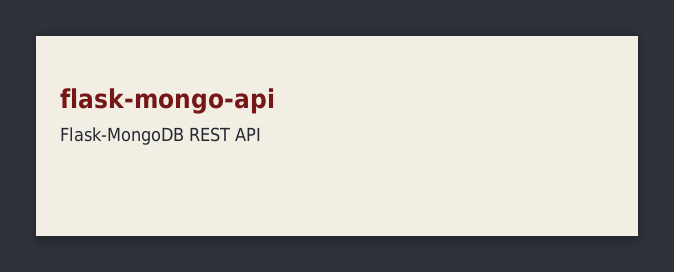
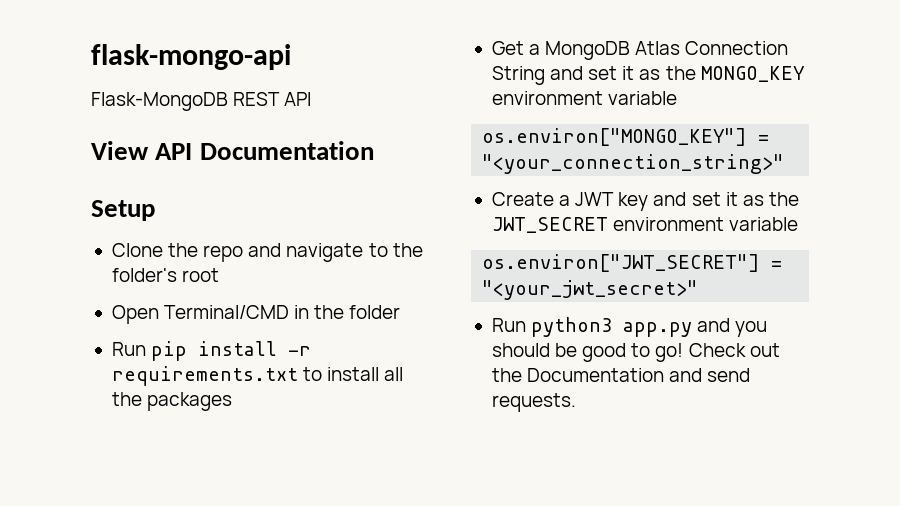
(261, 134) none -> [91,141,374,160] [91,200,155,221] [111,243,423,262] [111,268,220,282] [111,305,401,324] [111,341,312,361] [111,366,404,386] [111,392,233,411] [491,41,789,60] [491,66,805,85] [491,91,678,105] [482,128,770,146] [482,154,785,174] [491,192,799,211] [491,217,799,233] [482,254,783,272] [482,280,699,300] [491,317,768,337] [491,343,780,362] [491,368,751,382] [491,393,576,412] // View API Documentation // Setup // Clone the repo and navigate to the folder's root // Open Terminal/CMD in the folder // Run pip install -r requirements.txt to install all the packages // Get a MongoDB Atlas Connection String and set it as the MONGO_KEY environment variable // os.environ["MONGO_KEY"] = "<your_connection_string>" // Create a JWT key and set it as the JWT_SECRET environment variable // os.environ["JWT_SECRET"] = "<your_jwt_secret>" // Run python3 app.py and you should be good to go! Check out the Documentation and send requests.

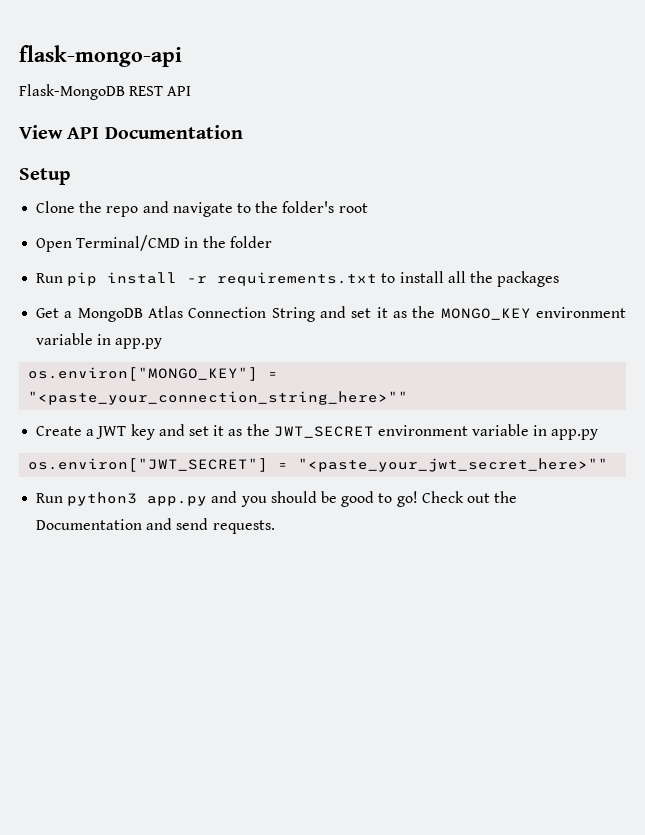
(678, 98) none -> [97,334,163,349] in app.py
[482,154,785,174] "<your_connection_string>" -> [28,391,409,405] "<paste_your_connection_string_here>""
(799, 224) none -> [533,425,599,440] in app.py
[482,280,699,300] "<your_jwt_secret>" -> [298,458,609,472] "<paste_your_jwt_secret_here>""

